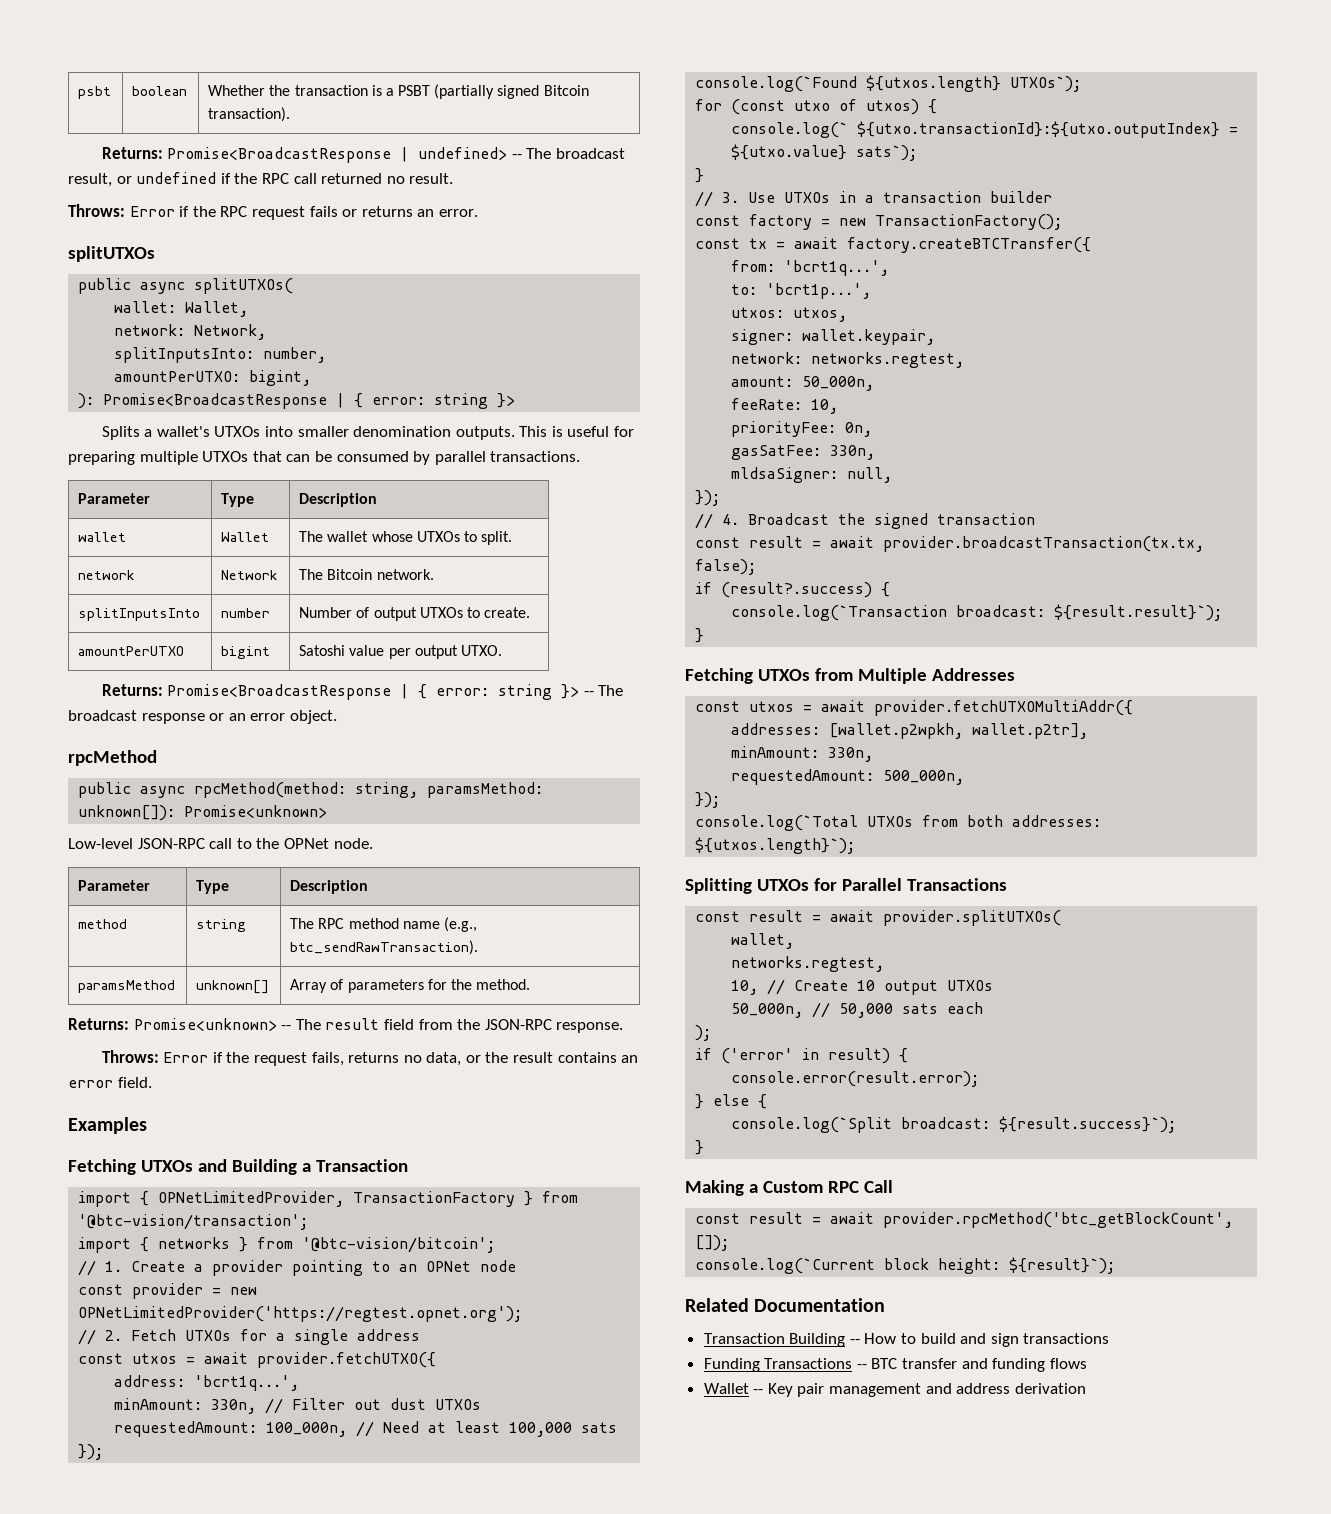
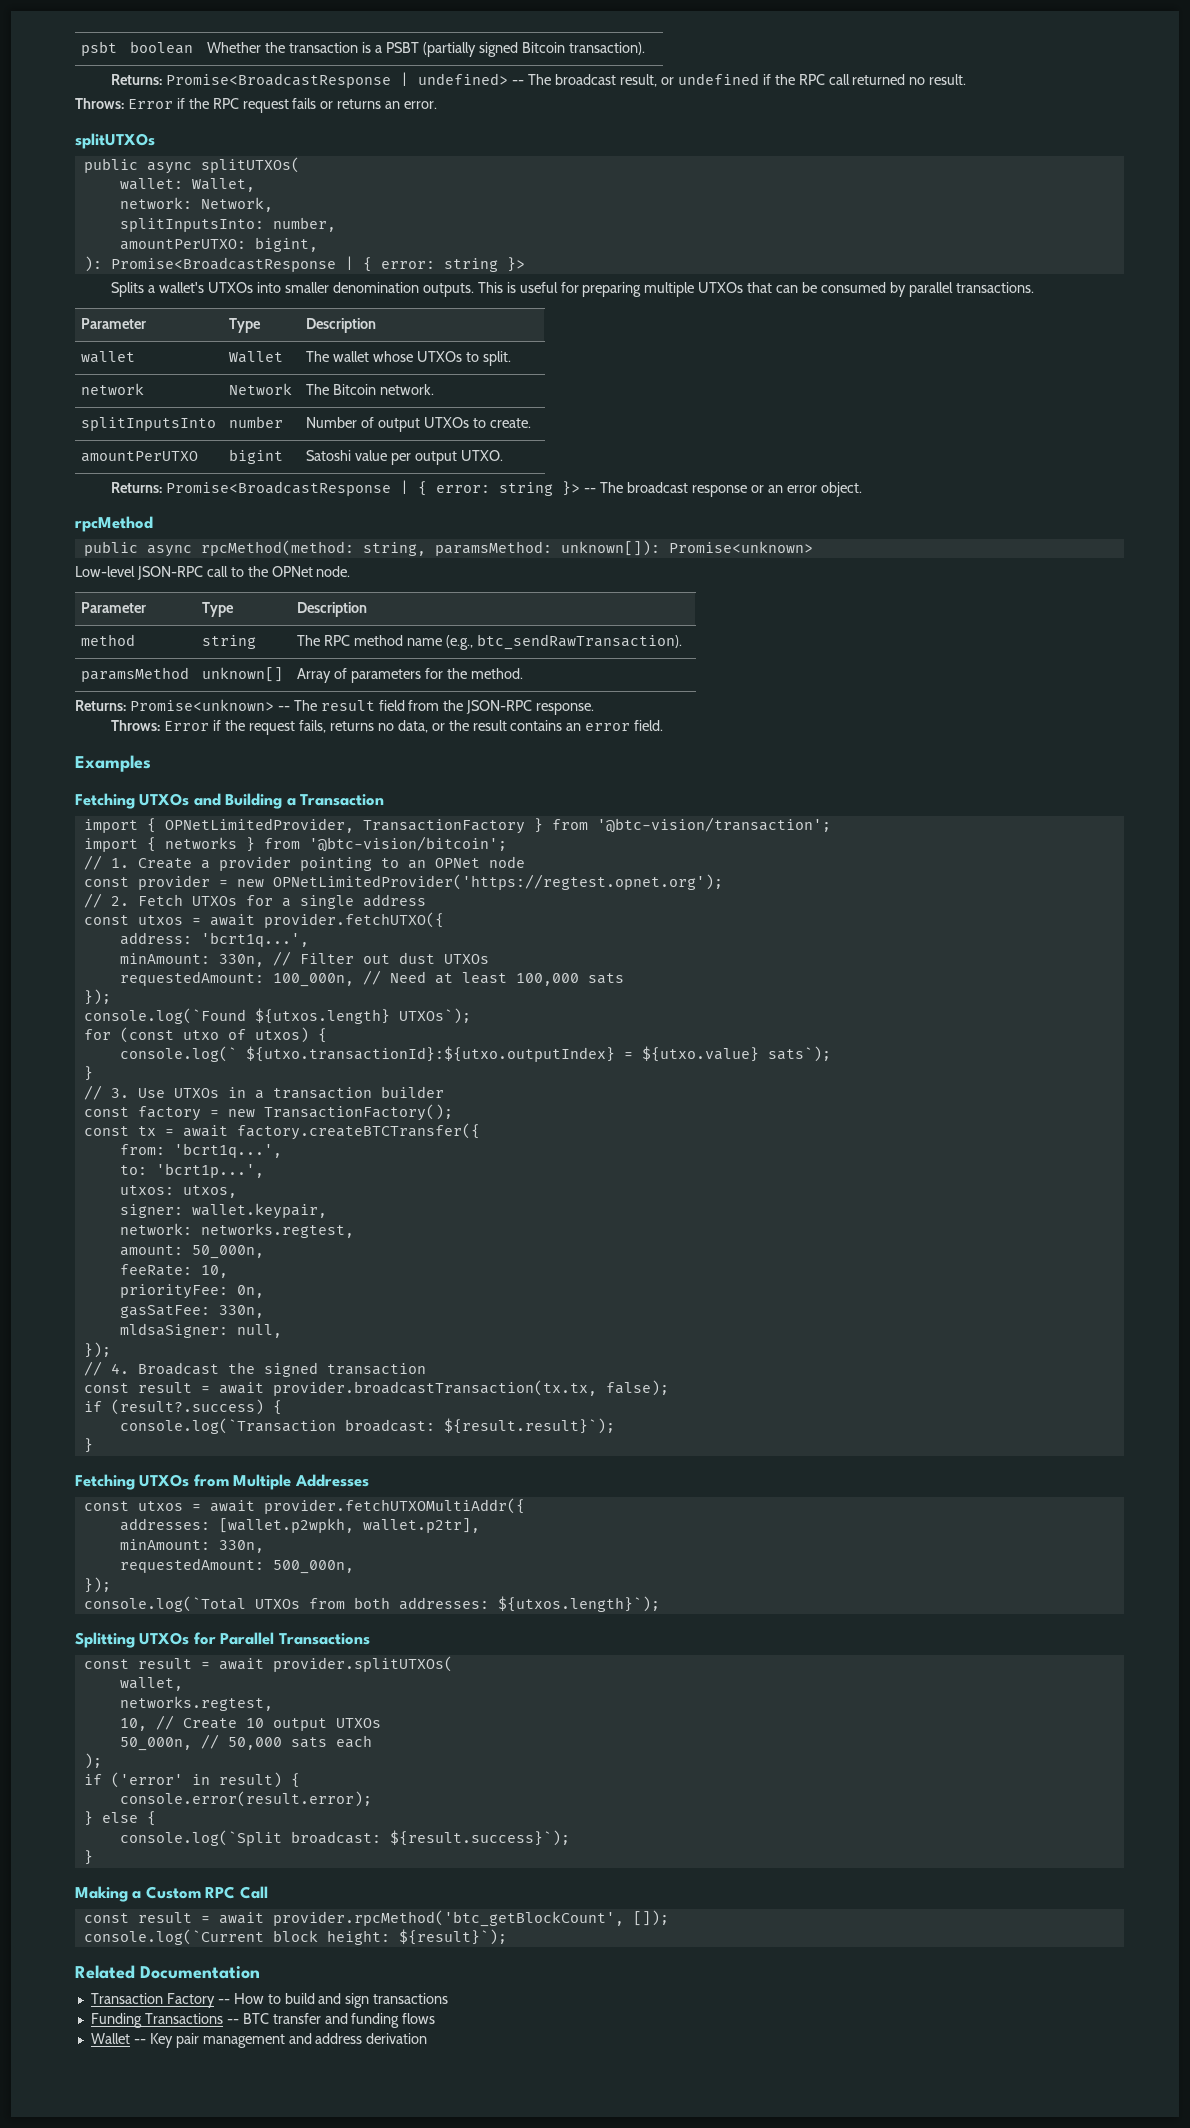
[789,1333,846,1347] Building -> [166,1993,215,2008] Factory

